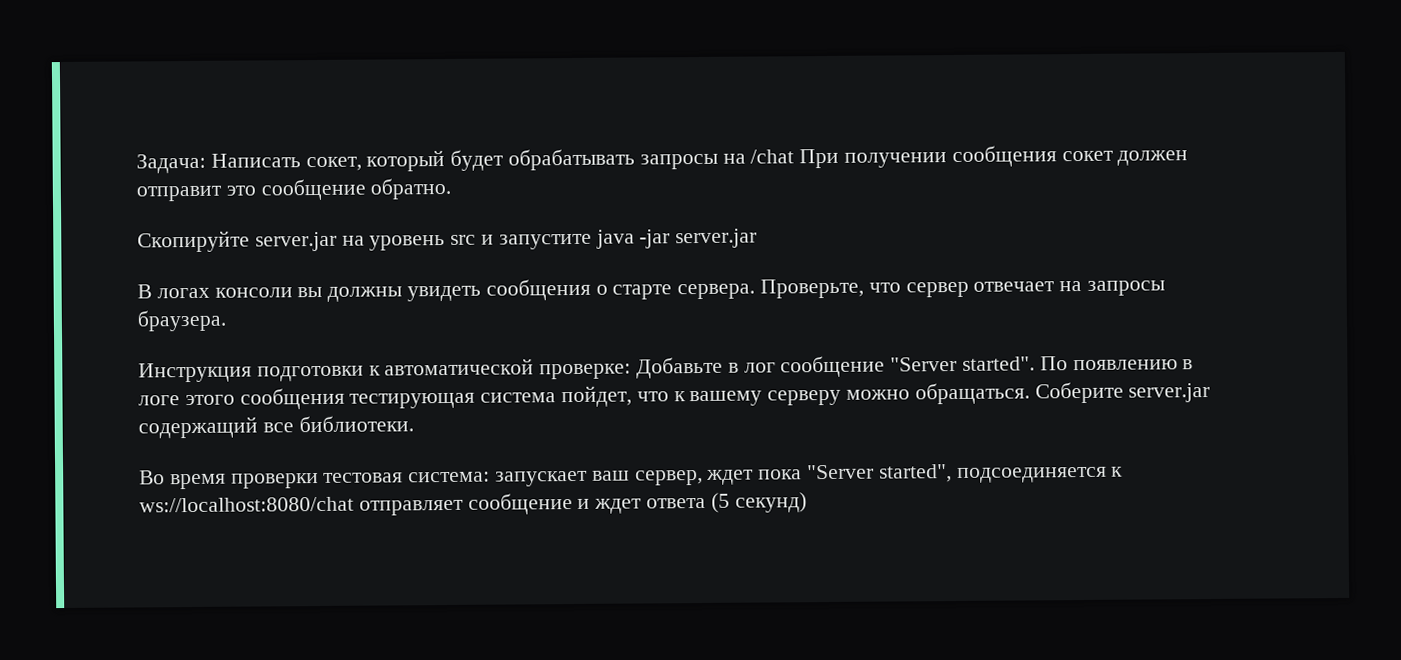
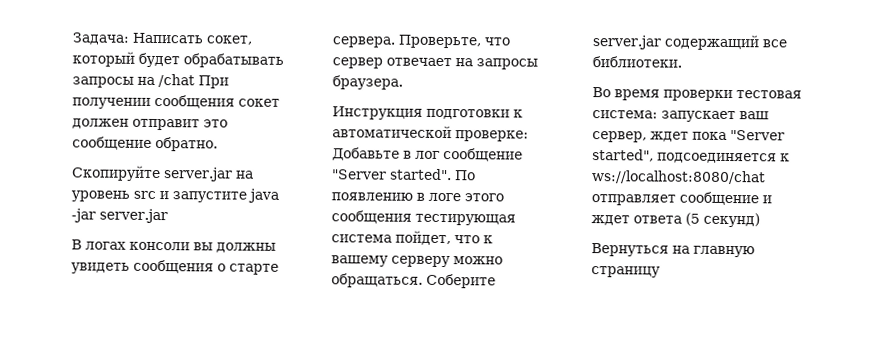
(807, 502) none -> [591,243,755,258] [591,266,661,278] // Вернуться на главную страницу

